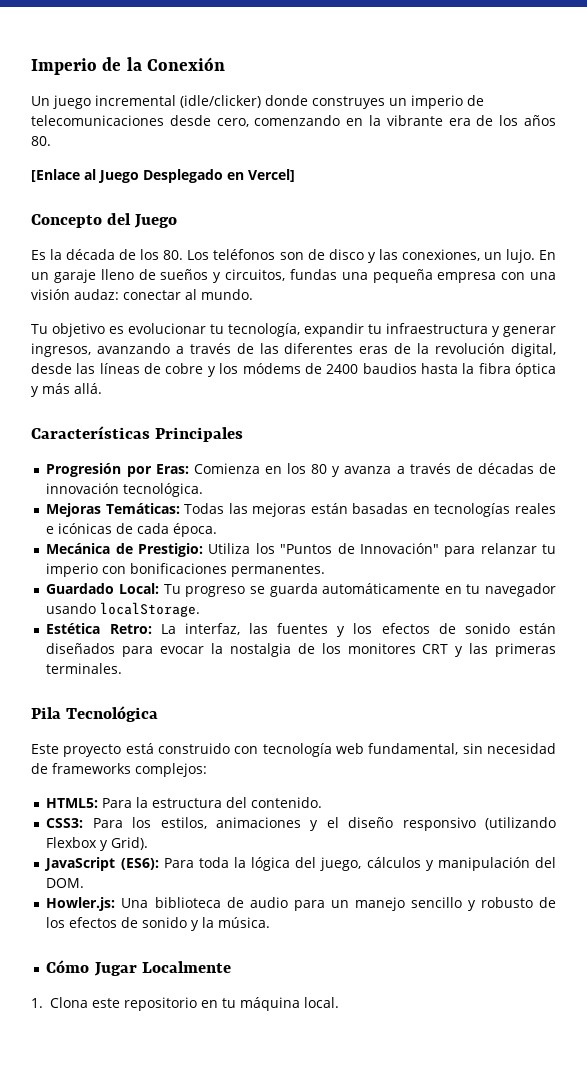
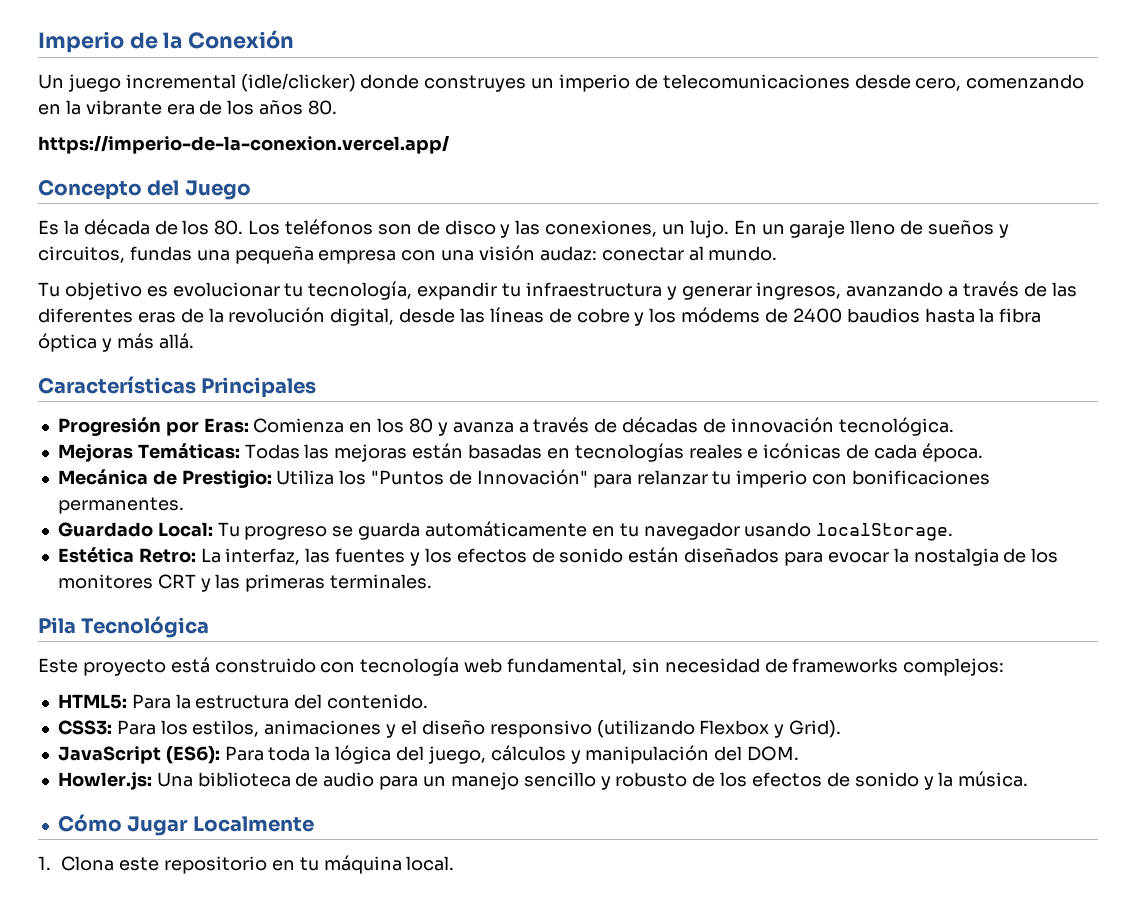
[31,169,295,183] [Enlace al Juego Desplegado en Vercel] -> [38,135,449,154] https://imperio-de-la-conexion.vercel.app/

